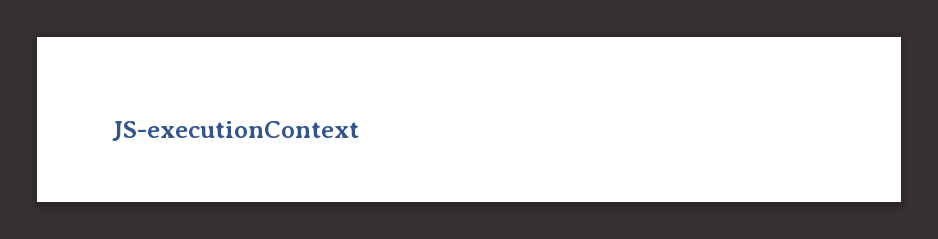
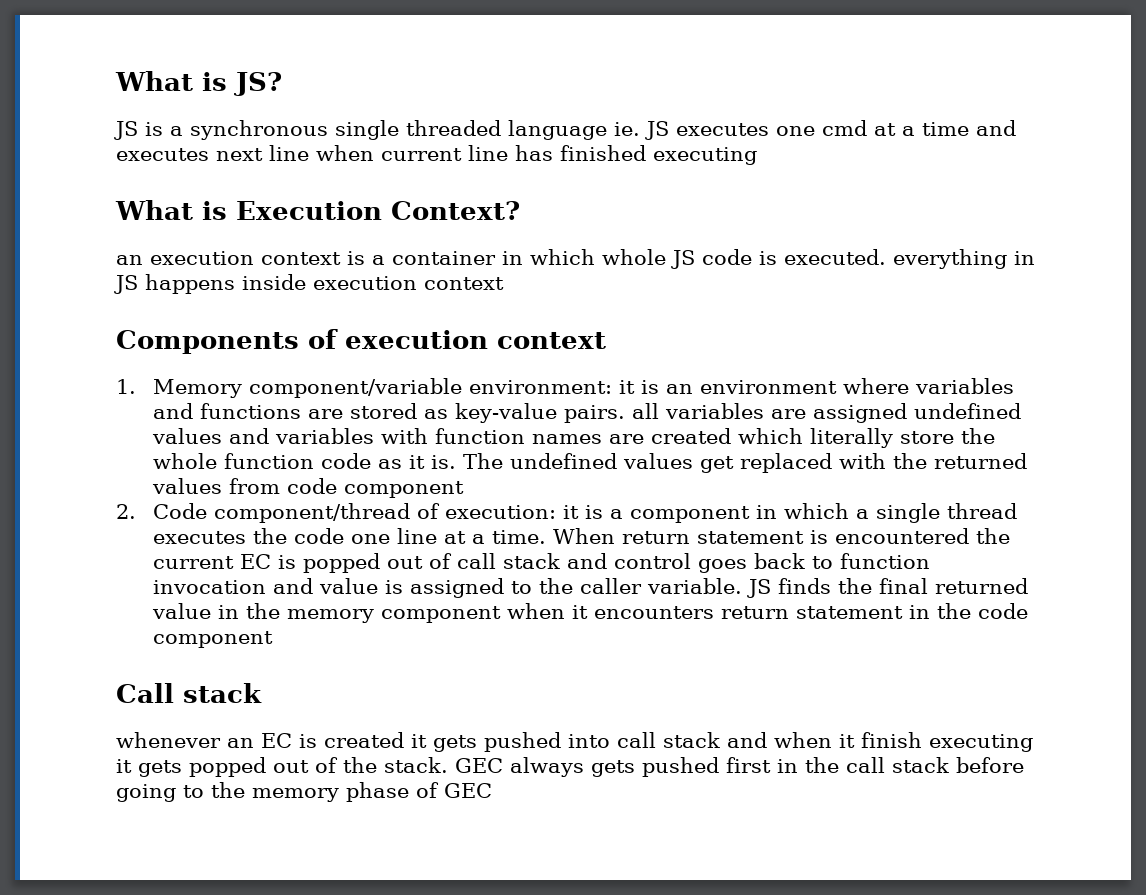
[112,121,359,141] JS-executionContext -> [115,71,282,96] [114,120,1016,140] [116,145,757,165] [115,200,520,220] [116,249,1035,269] [114,274,504,294] [116,329,606,354] [116,378,1015,398] [153,403,1022,423] [152,428,996,448] [153,453,1028,473] [152,478,465,498] [116,503,1018,523] [153,528,1011,544] [153,553,931,573] [153,578,1029,598] [152,603,1029,623] [153,631,274,648] [116,683,262,703] [116,732,1033,752] [116,757,1024,777] [116,782,492,802] What is JS? // JS is a synchronous single threaded language ie. JS executes one cmd at a time and executes next line when current line has finished executing // What is Execution Context? // an execution context is a container in which whole JS code is executed. everything in JS happens inside execution context // Components of execution context // 1. Memory component/variable environment: it is an environment where variables and functions are stored as key-value pairs. all variables are assigned undefined values and variables with function names are created which literally store the whole function code as it is. The undefined values get replaced with the returned values from code component // 2. Code component/thread of execution: it is a component in which a single thread executes the code one line at a time. When return statement is encountered the current EC is popped out of call stack and control goes back to function invocation and value is assigned to the caller variable. JS finds the final returned value in the memory component when it encounters return statement in the code component // Call stack // whenever an EC is created it gets pushed into call stack and when it finish executing it gets popped out of the stack. GEC always gets pushed first in the call stack before going to the memory phase of GEC

